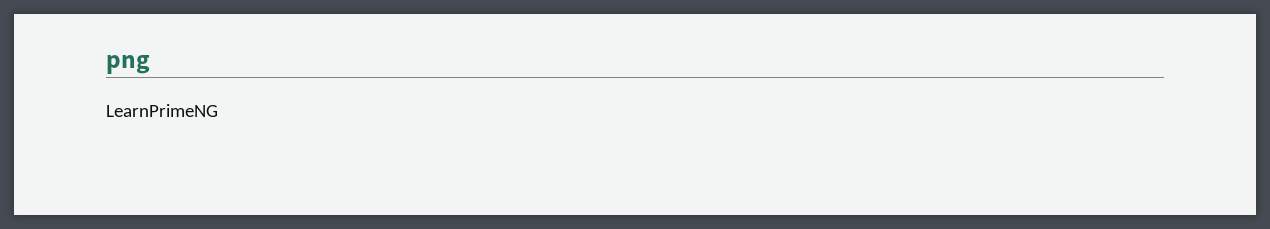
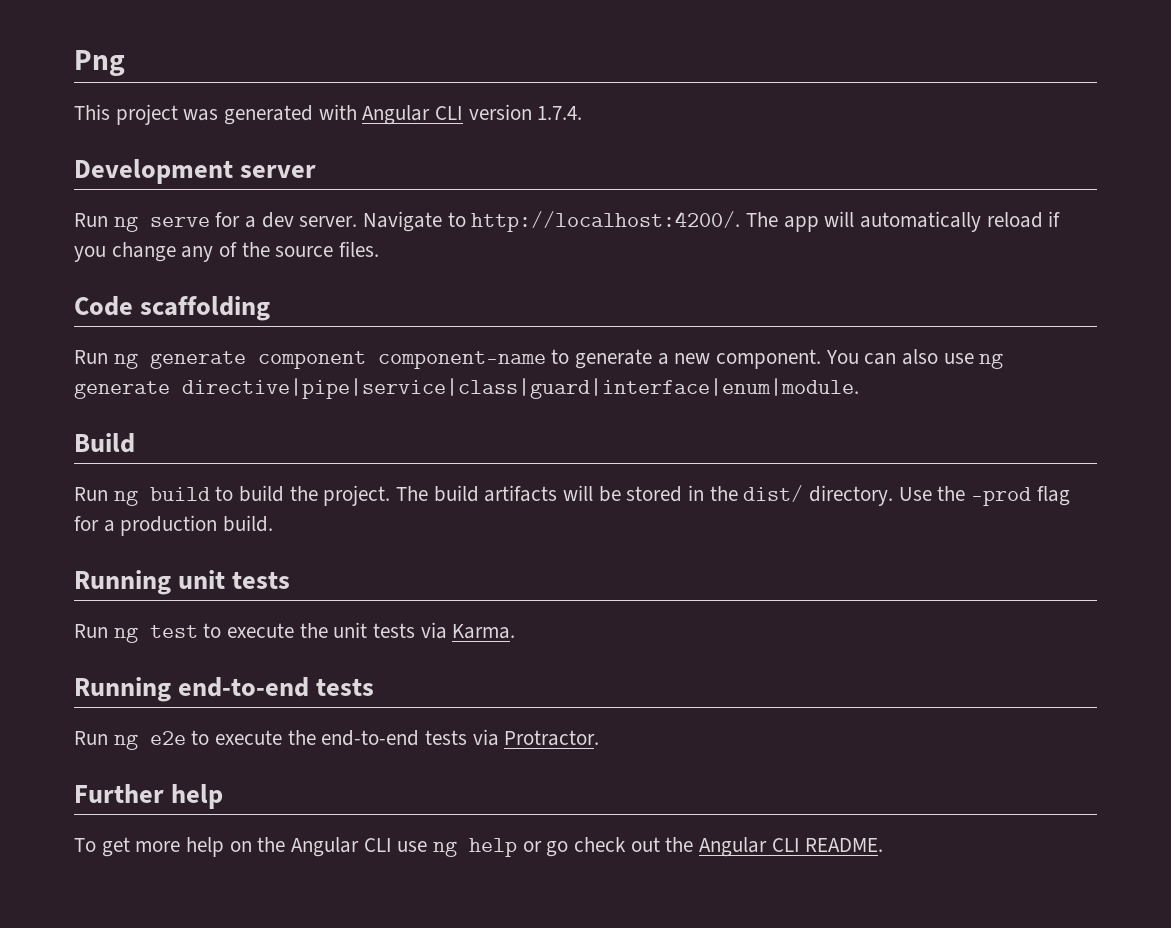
[106,55,150,74] [106,104,218,117] png // LearnPrimeNG -> [74,50,125,76] [74,104,583,125] [74,159,317,184] [74,211,1061,232] [74,241,380,262] [74,296,271,321] [74,349,1004,369] [74,378,859,399] [74,433,135,453] [74,485,1070,506] [74,515,274,536] [74,570,291,595] [74,622,516,643] [74,677,375,702] [74,729,600,750] [74,784,224,809] [74,837,884,857] Png // This project was generated with Angular CLI version 1.7.4. // Development server // Run ng serve for a dev server. Navigate to http://localhost:4200/. The app will automatically reload if you change any of the source files. // Code scaffolding // Run ng generate component component-name to generate a new component. You can also use ng generate directive|pipe|service|class|guard|interface|enum|module. // Build // Run ng build to build the project. The build artifacts will be stored in the dist/ directory. Use the -prod flag for a production build. // Running unit tests // Run ng test to execute the unit tests via Karma. // Running end-to-end tests // Run ng e2e to execute the end-to-end tests via Protractor. // Further help // To get more help on the Angular CLI use ng help or go check out the Angular CLI README.

